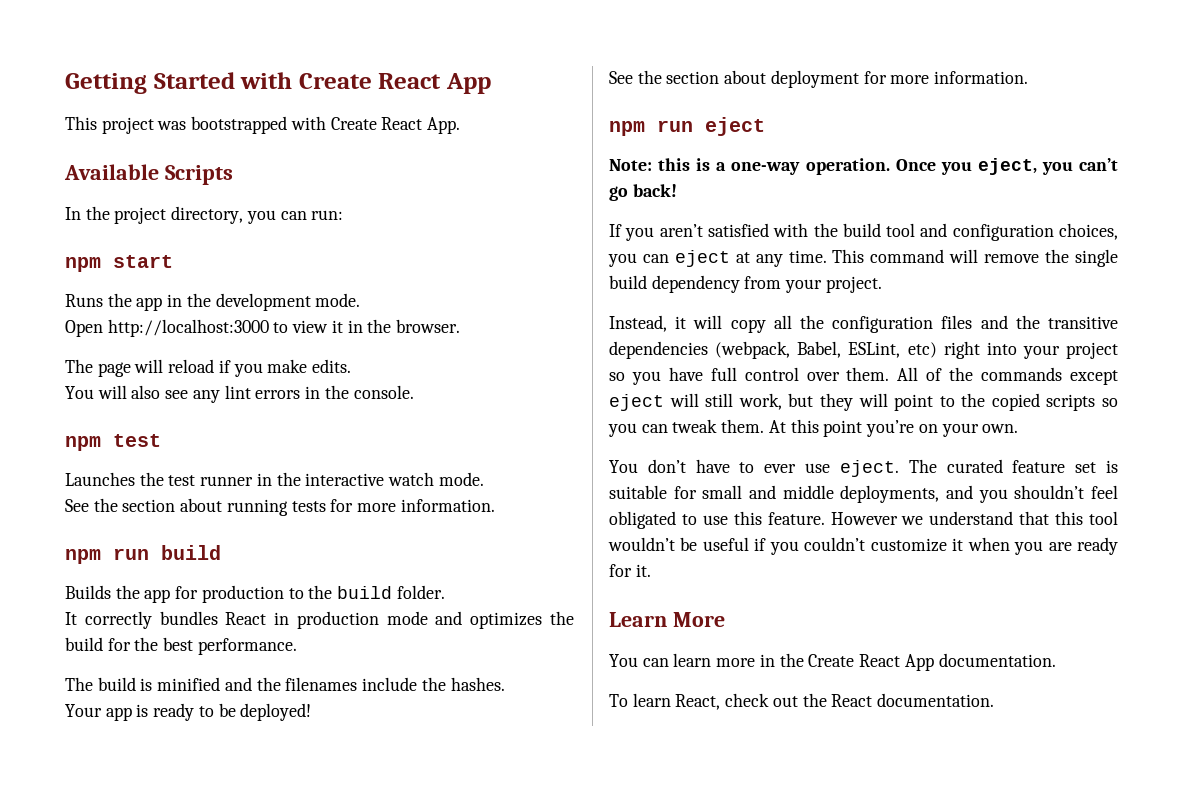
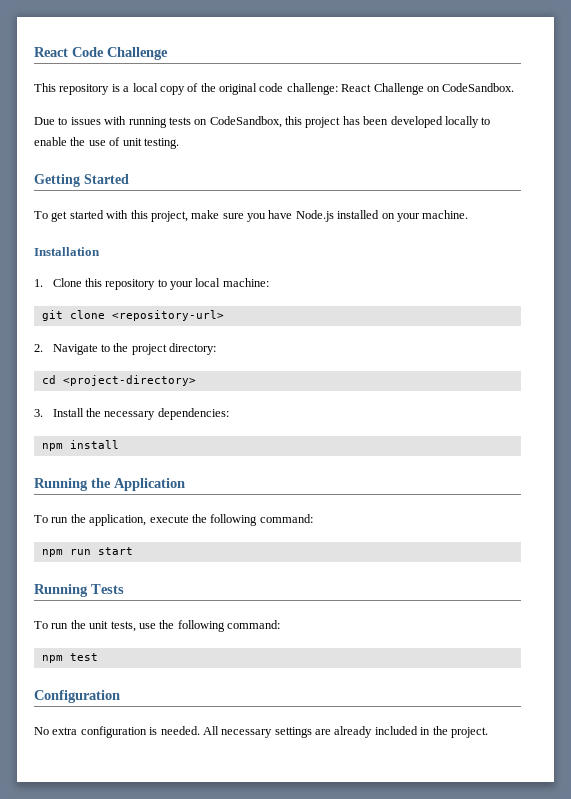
[65,72,492,94] [65,116,461,134] [64,164,233,185] [65,206,344,224] [65,255,173,272] [65,293,361,311] [65,319,461,337] [65,359,352,377] [65,385,414,403] [65,434,161,451] [65,472,484,486] [65,498,495,516] [65,545,221,564] [65,585,445,603] [65,611,574,629] [65,637,297,655] [65,677,505,691] [65,703,312,721] [609,70,1029,88] [609,117,765,136] [609,158,1118,175] [609,184,677,201] [609,223,1118,241] [608,249,1118,267] [609,275,882,293] [609,315,1118,333] [609,341,1118,359] [609,367,1118,385] [609,393,1118,411] [608,419,1019,437] [609,459,1118,477] [609,485,1118,503] [609,511,1118,529] [608,537,1118,555] [609,564,651,577] [609,612,725,627] [609,653,1056,671] [609,693,995,710] Getting Started with Create React App // This project was bootstrapped with Create React App. // Available Scripts // In the project directory, you can run: // npm start // Runs the app in the development mode. // Open http://localhost:3000 to view it in the browser. // The page will reload if you make edits. // You will also see any lint errors in the console. // npm test // Launches the test runner in the interactive watch mode. // See the section about running tests for more information. // npm run build // Builds the app for production to the build folder. // It correctly bundles React in production mode and optimizes the build for the best performance. // The build is minified and the filenames include the hashes. // Your app is ready to be deployed! // See the section about deployment for more information. // npm run eject // Note: this is a one-way operation. Once you eject, you can’t go back! // If you aren’t satisfied with the build tool and configuration choices, you can eject at any time. This command will remove the single build dependency from your project. // Instead, it will copy all the configuration files and the transitive dependencies (webpack, Babel, ESLint, etc) right into your project so you have full control over them. All of the commands except eject will still work, but they will point to the copied scripts so you can tweak them. At this point you’re on your own. // You don’t have to ever use eject. The curated feature set is suitable for small and middle deployments, and you shouldn’t feel obligated to use this feature. However we understand that this tool wouldn’t be useful if you couldn’t customize it when you are ready for it. // Learn More // You can learn more in the Create React App documentation. // To learn React, check out the React documentation. -> [34,47,168,60] [34,83,515,95] [34,116,491,128] [34,137,179,149] [34,174,129,187] [34,210,469,222] [34,247,100,256] [34,278,269,290] [41,310,224,321] [34,343,217,355] [41,375,196,386] [34,408,229,420] [41,440,119,451] [34,478,185,491] [34,514,313,526] [41,547,133,557] [34,584,124,597] [34,620,280,632] [41,653,98,663] [34,690,120,703] [34,726,488,738] React Code Challenge // This repository is a local copy of the original code challenge: React Challenge on CodeSandbox. // Due to issues with running tests on CodeSandbox, this project has been developed locally to enable the use of unit testing. // Getting Started // To get started with this project, make sure you have Node.js installed on your machine. // Installation // 1. Clone this repository to your local machine: // git clone <repository-url> // 2. Navigate to the project directory: // cd <project-directory> // 3. Install the necessary dependencies: // npm install // Running the Application // To run the application, execute the following command: // npm run start // Running Tests // To run the unit tests, use the following command: // npm test // Configuration // No extra configuration is needed. All necessary settings are already included in the project.

